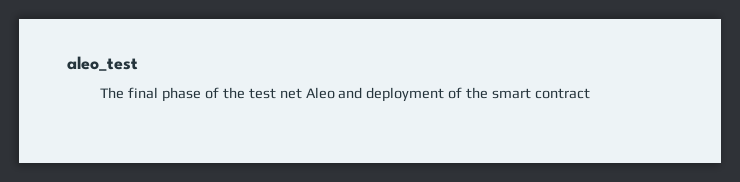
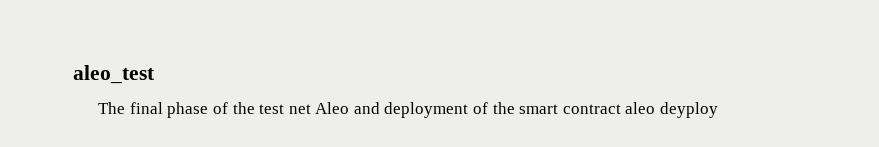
(591, 93) none -> [625,102,719,118] aleo deyploy

